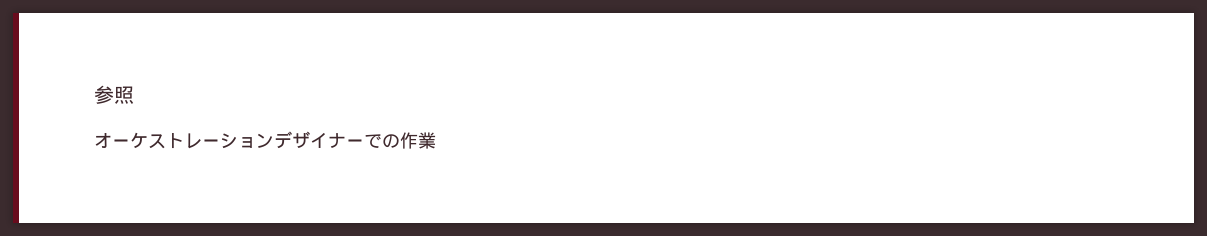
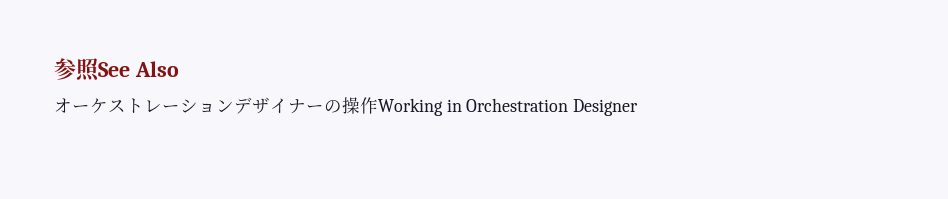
(134, 95) none -> [98,61,179,77] See Also
[364,132,436,149] での作業 -> [324,97,639,116] の操作Working in Orchestration Designer

